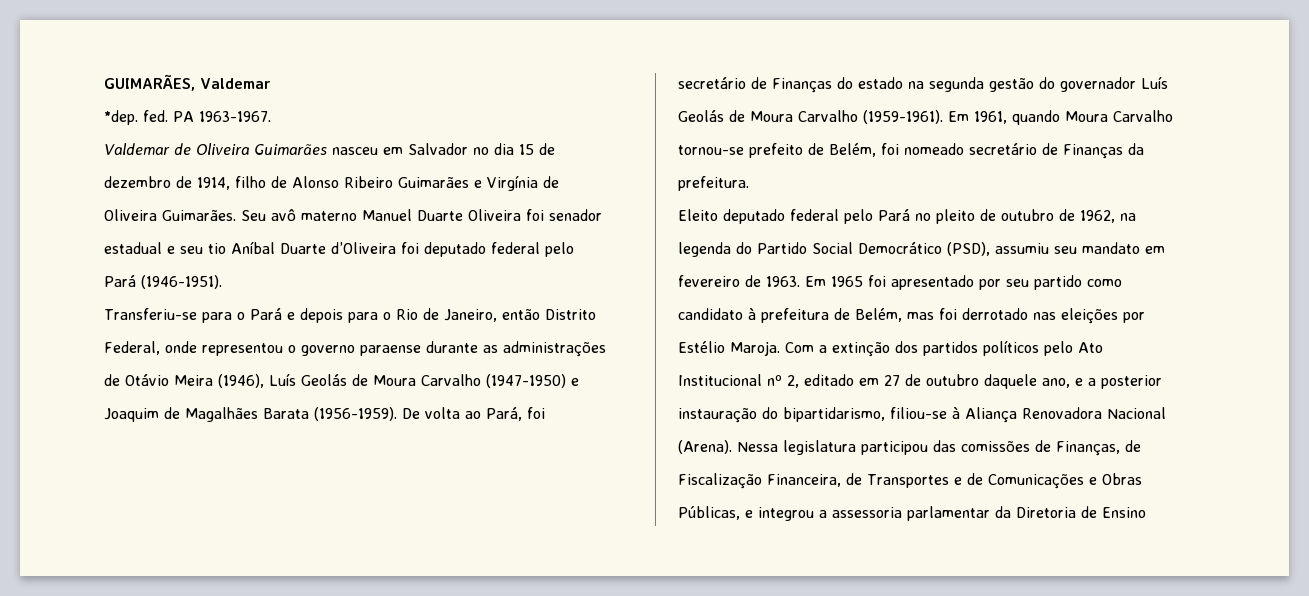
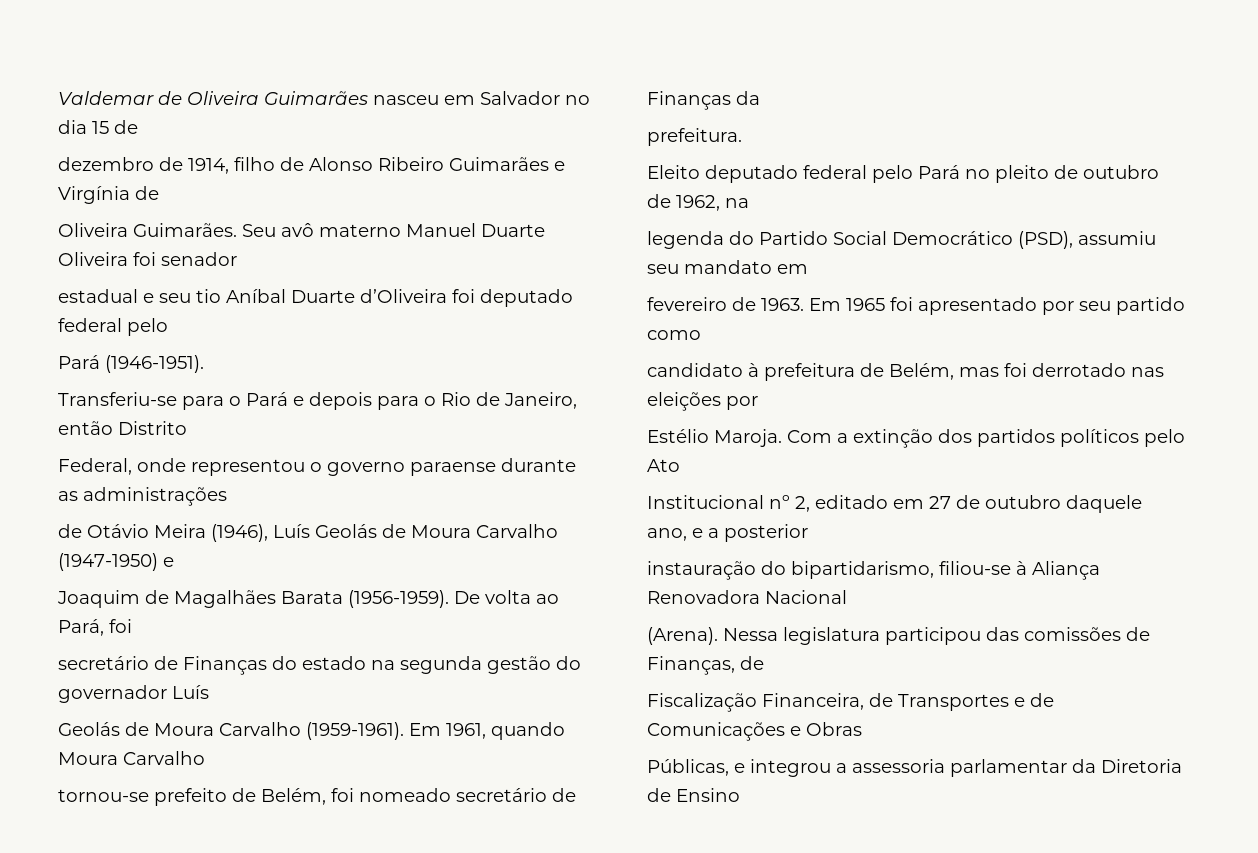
[104,74,271,91] [104,110,271,125] GUIMARÃES, Valdemar // *dep. fed. PA 1963-1967. // -> (58, 98) none

